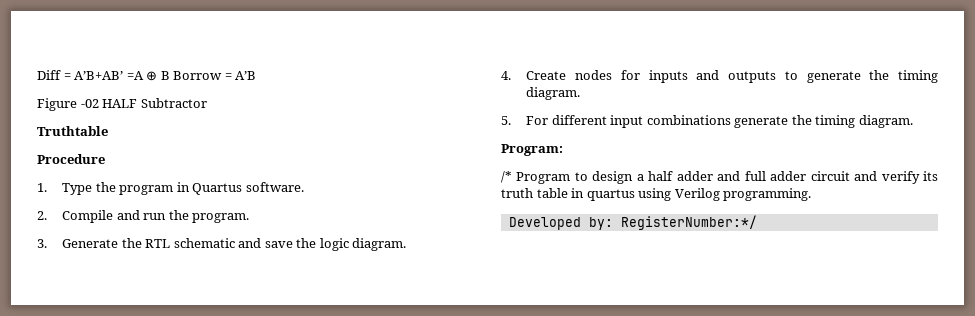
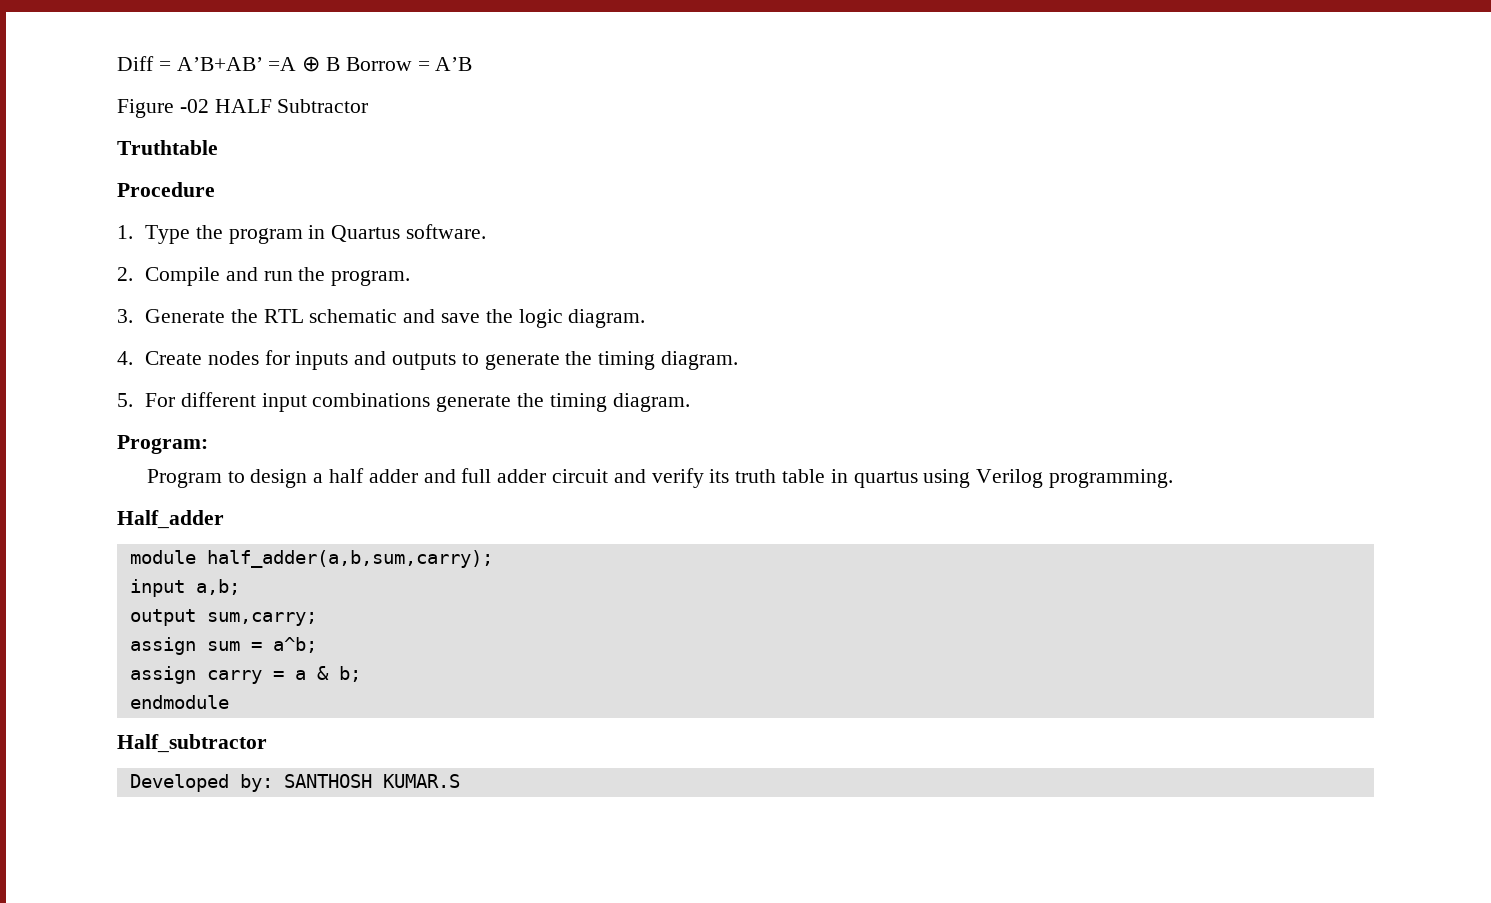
[501,171,512,183] /* -> (208, 444) none
(812, 194) none -> [117,510,224,529] [129,550,493,568] [129,579,240,597] [129,609,317,626] [129,637,317,655] [129,666,361,684] [129,695,229,709] [117,734,267,753] // Half_adder // module half_adder(a,b,sum,carry); // input a,b; // output sum,carry; // assign sum = a^b; // assign carry = a & b; // endmodule // Half_subtractor
[620,215,757,230] RegisterNumber:*/ -> [283,774,460,788] SANTHOSH KUMAR.S

